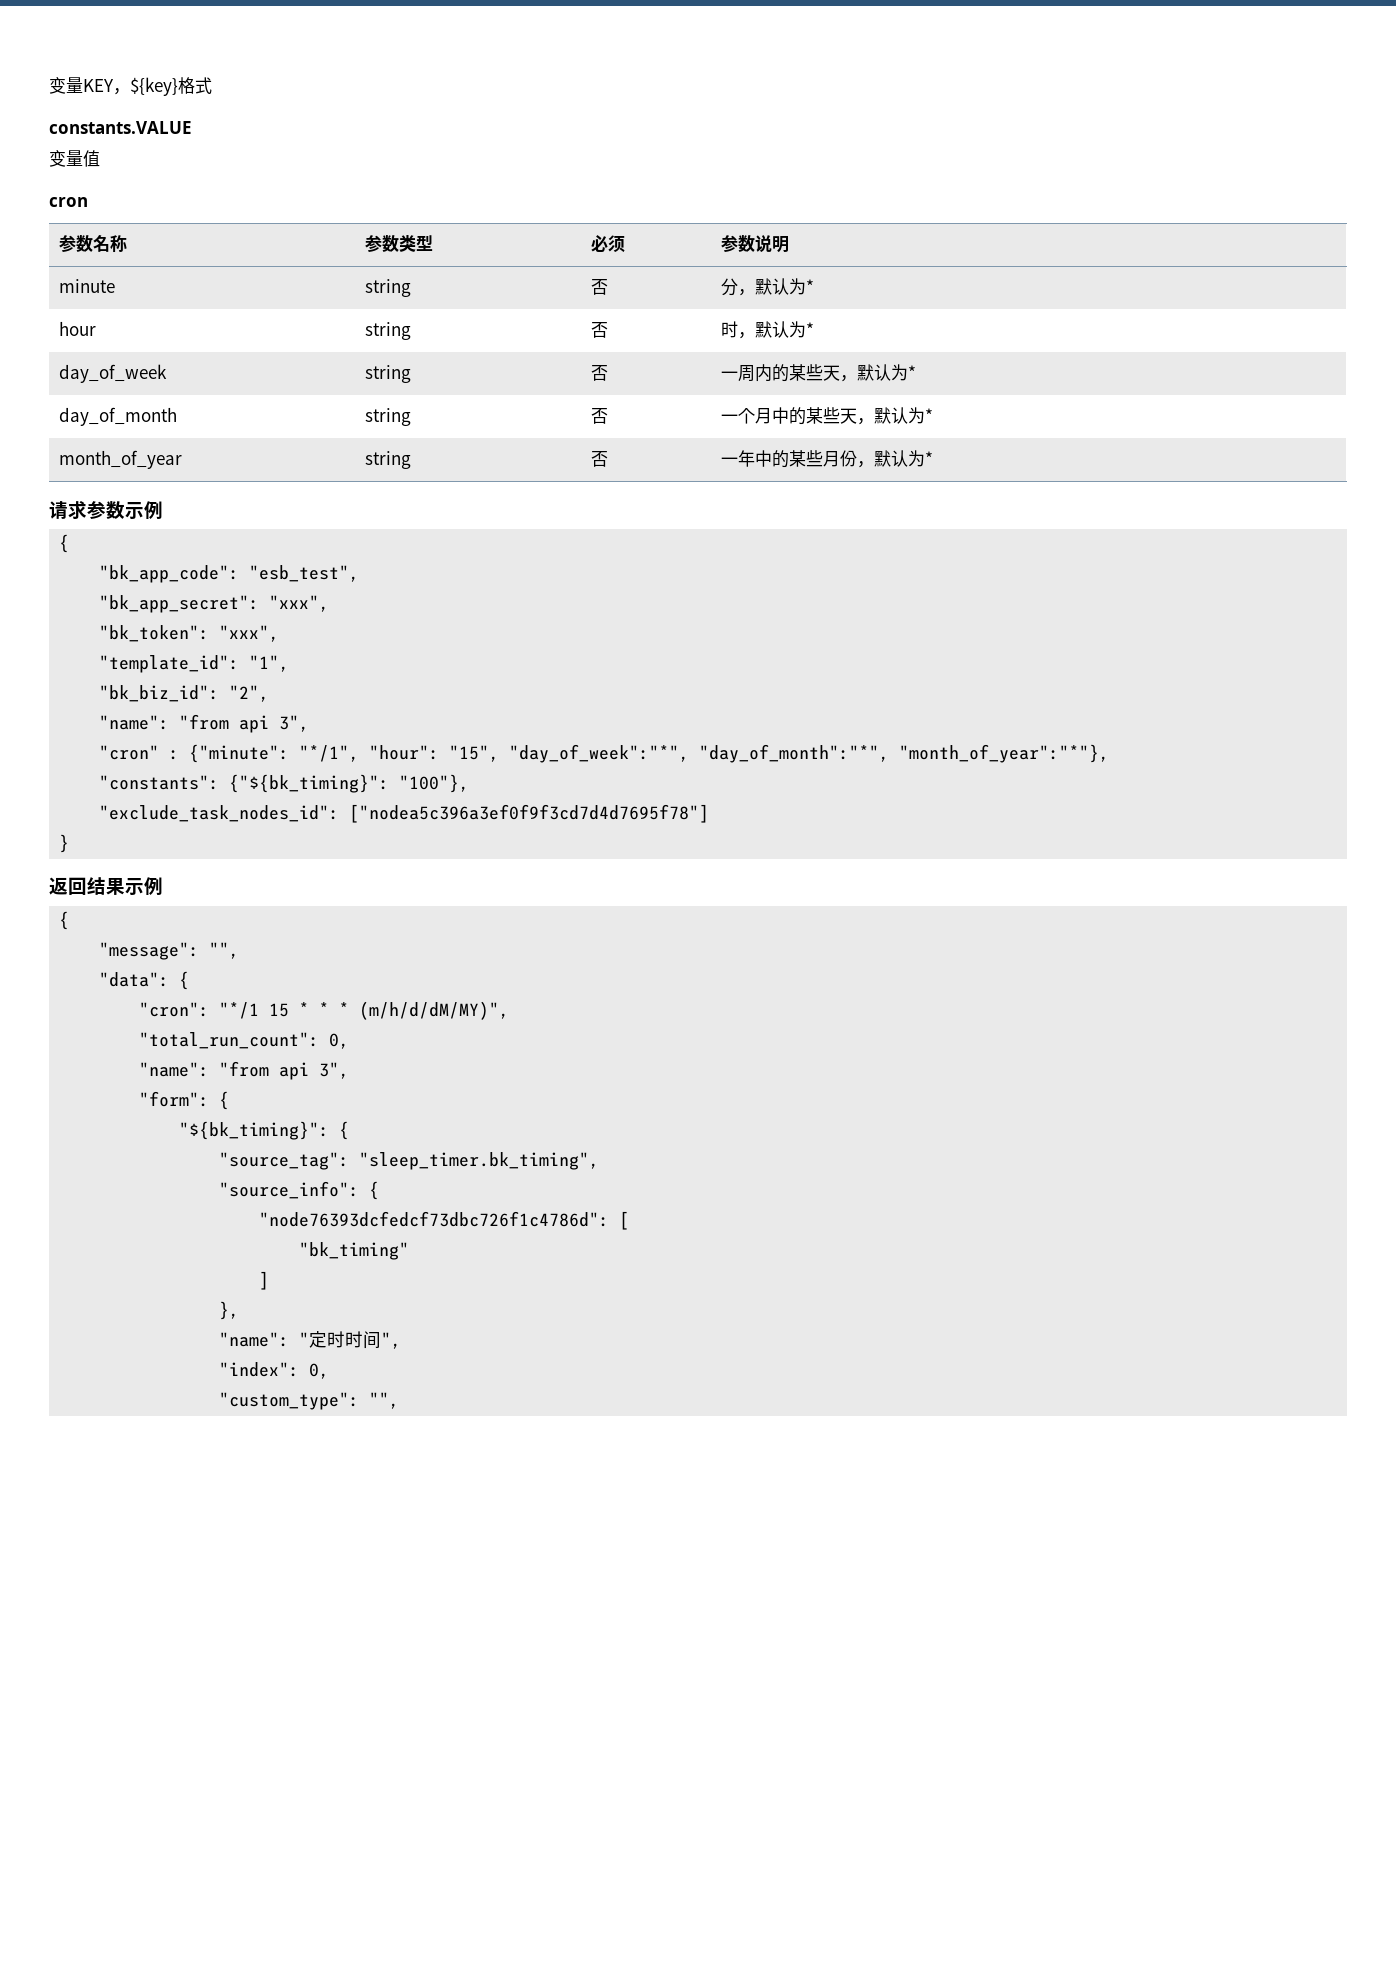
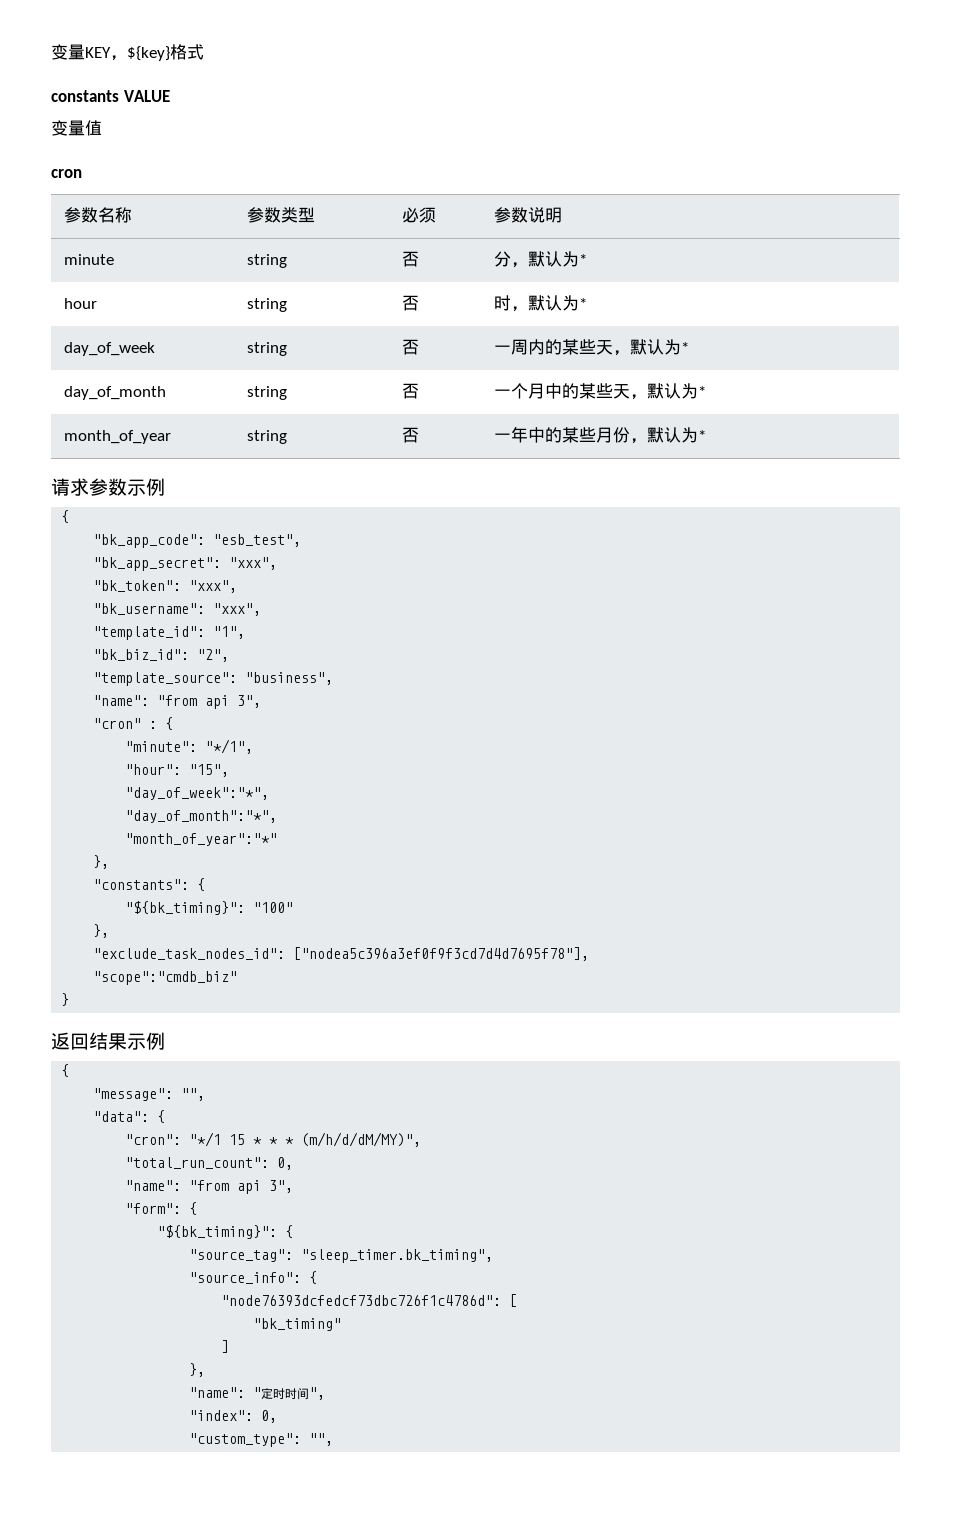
[49,121,192,134] constants.VALUE -> [51,90,170,102] constants VALUE
(280, 633) none -> [93,603,262,616] // "bk_username": "xxx",
(270, 693) none -> [93,672,334,686] // "template_source": "business",
[189,744,290,763] {"minute": -> [165,717,174,730] [125,741,198,752] { // "minute":
(360, 753) none -> (254, 746) //
(500, 753) none -> (230, 770) //
(690, 753) none -> (270, 793) //
[899,744,1110,763] "month_of_year":"*"}, -> [125,833,278,846] [93,855,110,869] // "month_of_year":"*" // },
[229,774,470,793] {"${bk_timing}": "100"}, -> [197,878,206,891] [125,901,294,915] [93,924,110,938] { // "${bk_timing}": "100" // },
[349,804,710,823] ["nodea5c396a3ef0f9f3cd7d4d7695f78"] -> [293,947,590,961] [93,971,238,985] ["nodea5c396a3ef0f9f3cd7d4d7695f78"], // "scope":"cmdb_biz"

